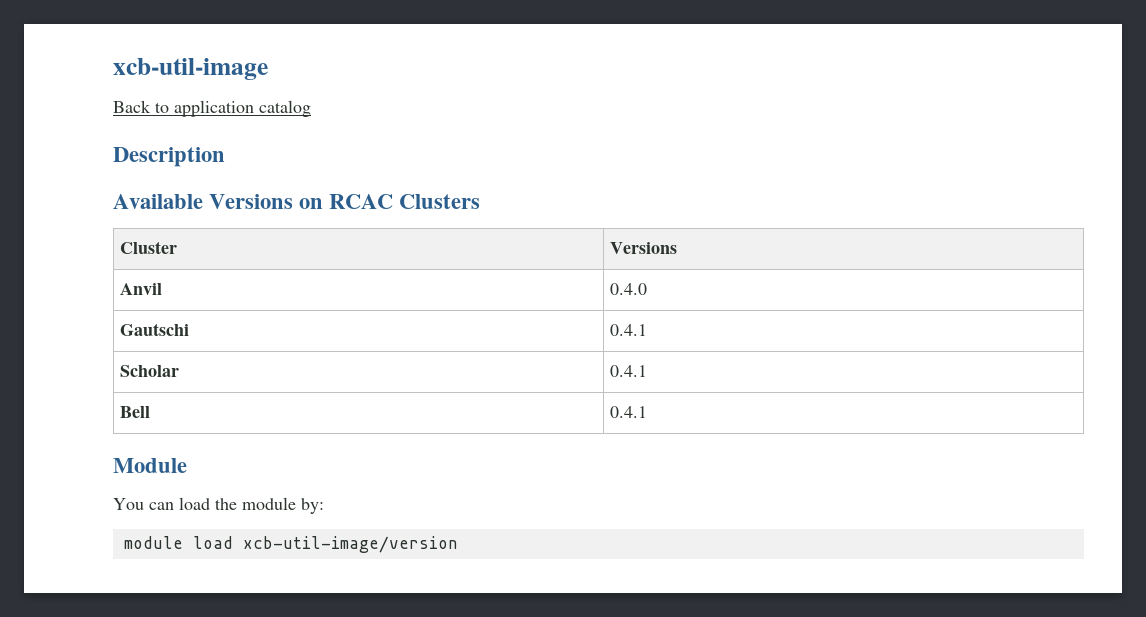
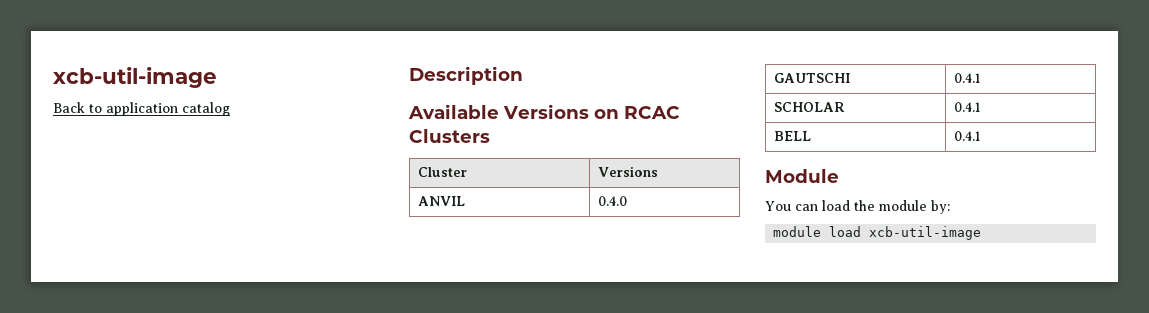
[120,283,163,295] Anvil -> [417,196,465,206] ANVIL
[120,323,190,336] [610,324,648,336] [120,365,180,377] [610,365,648,377] [120,406,151,418] Gautschi | 0.4.1 // Scholar | 0.4.1 // Bell -> [773,73,850,83] [953,73,981,83] [773,102,845,112] [953,102,981,112] [773,131,811,141] GAUTSCHI | 0.4.1 // SCHOLAR | 0.4.1 // BELL
[242,536,458,553] xcb-util-image/version -> [869,226,982,240] xcb-util-image

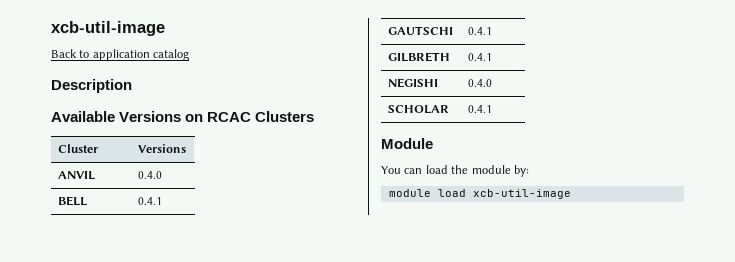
(627, 201) none -> [58,196,88,206] [138,197,163,205] // BELL | 0.4.1
[773,102,845,112] [953,102,981,112] [773,131,811,141] SCHOLAR | 0.4.1 // BELL -> [388,52,451,62] [468,53,493,61] [388,78,439,88] [468,79,493,87] [388,105,450,114] GILBRETH | 0.4.1 // NEGISHI | 0.4.0 // SCHOLAR

